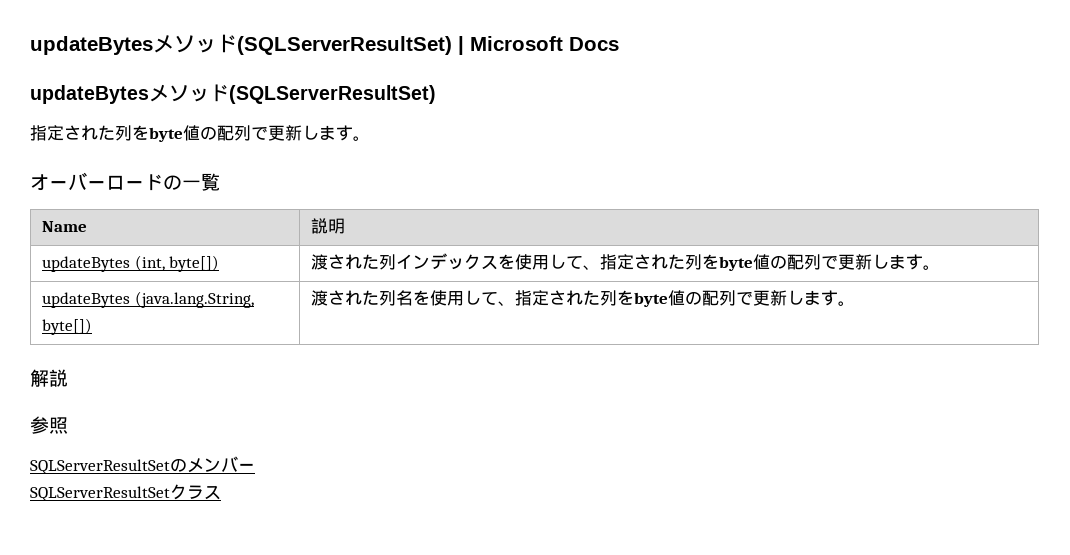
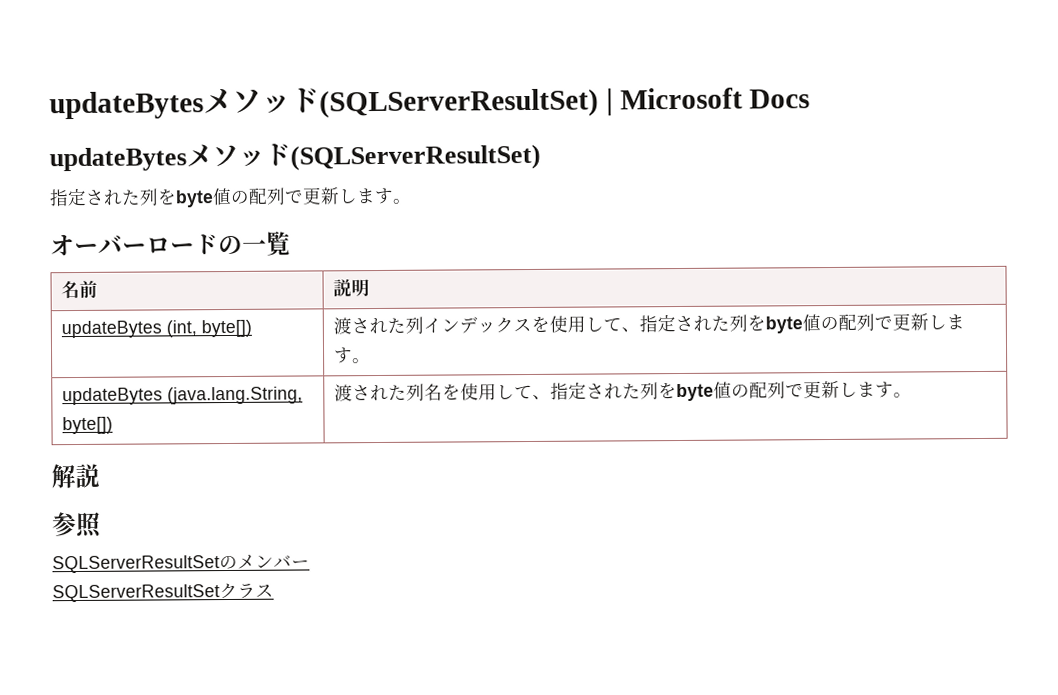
[42,221,88,232] Name -> [61,280,99,299] 名前

